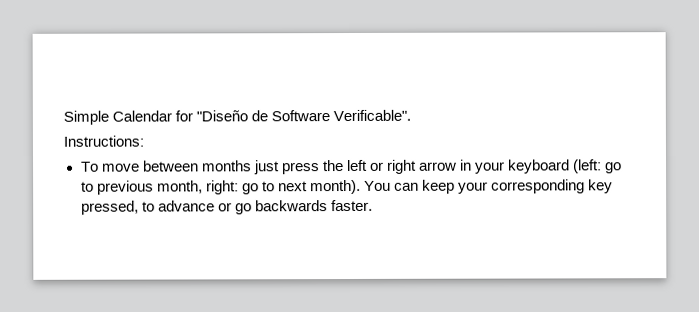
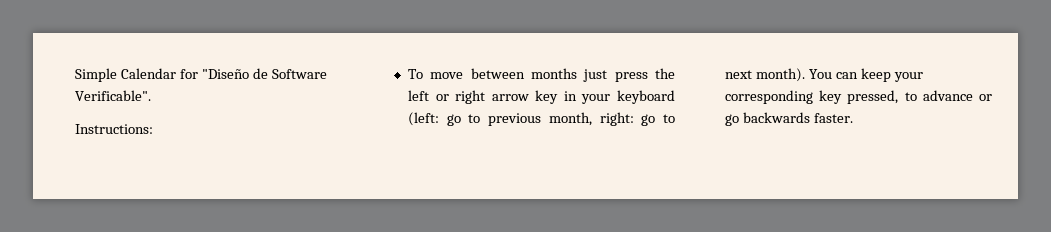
(458, 166) none -> [535,90,559,104] key

